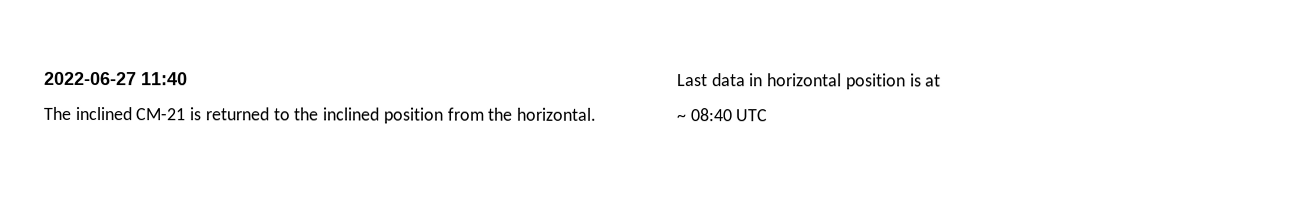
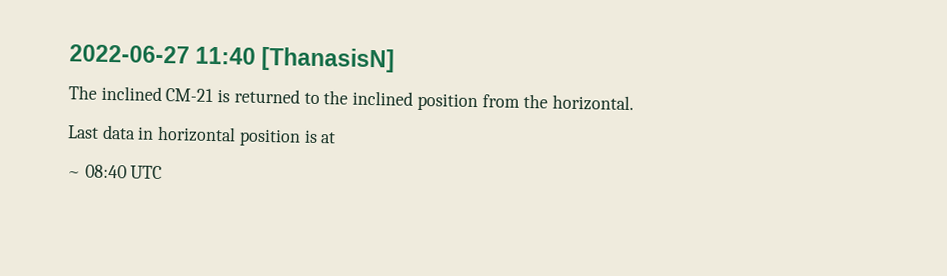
(188, 79) none -> [261,46,396,73] [ThanasisN]

